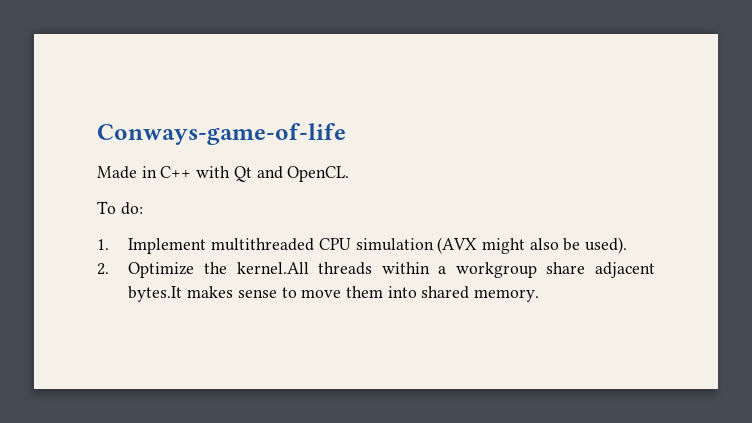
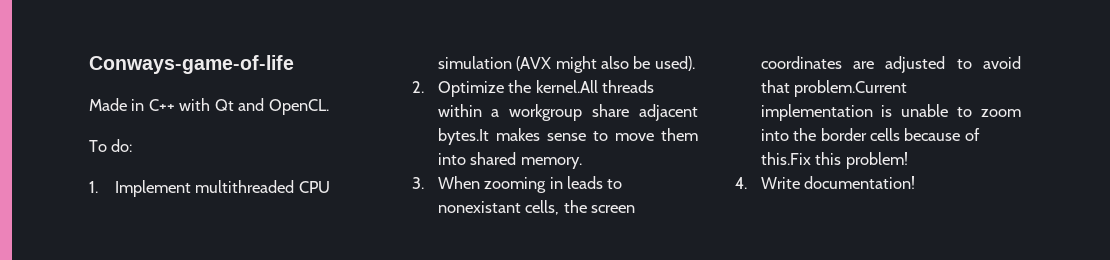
(540, 295) none -> [412,176,623,193] [437,200,635,215] [760,56,1021,73] [760,80,908,97] [760,104,1022,121] [760,128,980,141] [760,152,908,169] [735,176,916,189] // 3. When zooming in leads to nonexistant cells, the screen coordinates are adjusted to avoid that problem.Current implementation is unable to zoom into the border cells because of this.Fix this problem! // 4. Write documentation!

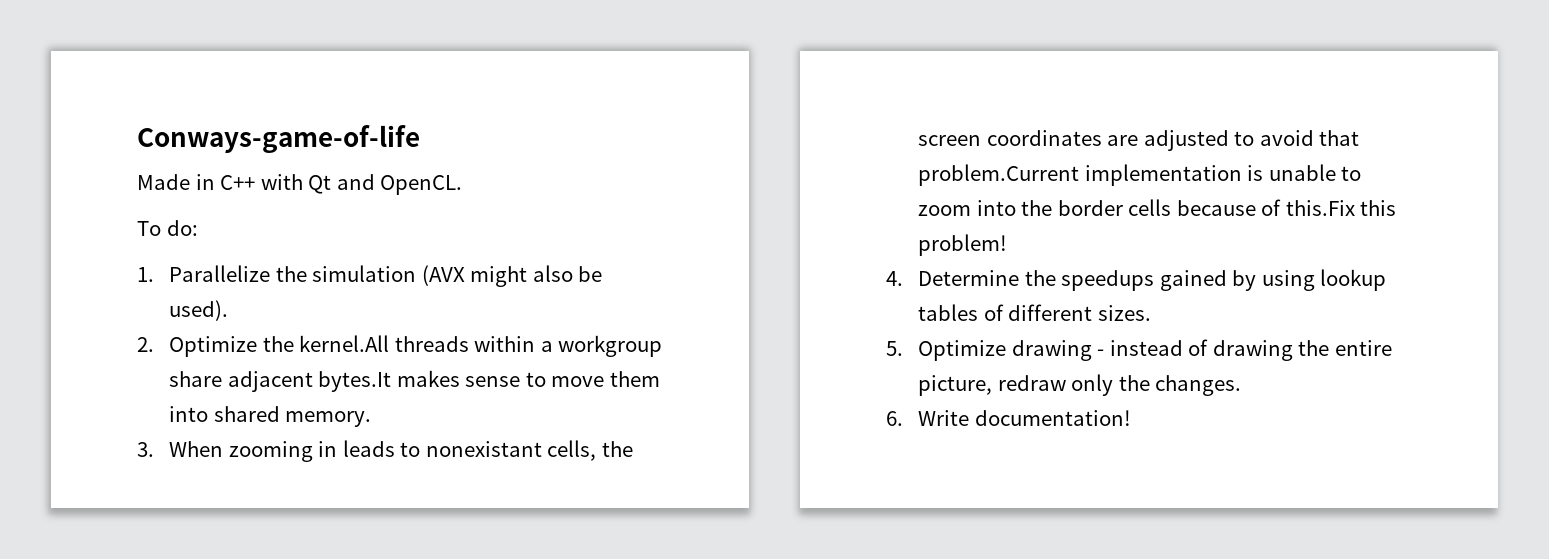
[114,180,330,197] Implement multithreaded CPU -> [169,265,307,282] Parallelize the
(747, 183) none -> [918,269,1387,291] [918,304,1151,321] [886,339,1392,361] [918,374,1242,396] [886,411,903,426] Determine the speedups gained by using lookup tables of different sizes. // 5. Optimize drawing - instead of drawing the entire picture, redraw only the changes. // 6.

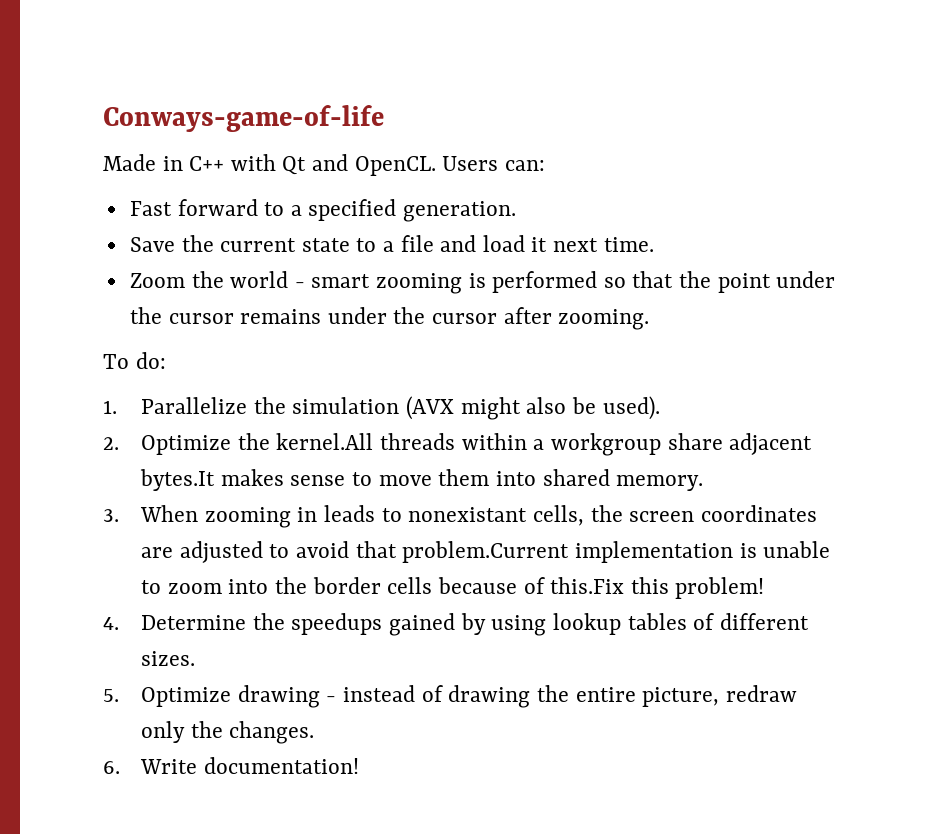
(463, 185) none -> [442,156,545,171] [129,199,517,222] [129,235,654,252] [129,271,836,294] [129,307,650,330] Users can: // Fast forward to a specified generation. // Save the current state to a file and load it next time. // Zoom the world - smart zooming is performed so that the point under the cursor remains under the cursor after zooming.

